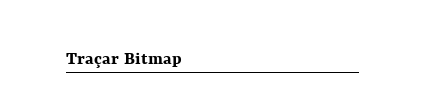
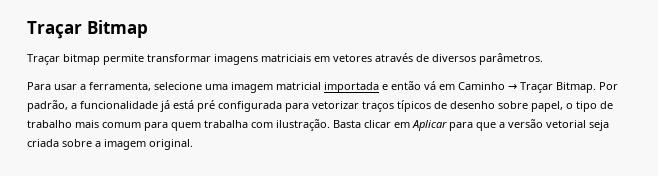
(183, 59) none -> [27,53,543,65] [27,81,618,93] [27,100,613,112] [27,119,609,131] [27,139,193,150] // Traçar bitmap permite transformar imagens matriciais em vetores através de diversos parâmetros. // Para usar a ferramenta, selecione uma imagem matricial importada e então vá em Caminho → Traçar Bitmap. Por padrão, a funcionalidade já está pré configurada para vetorizar traços típicos de desenho sobre papel, o tipo de trabalho mais comum para quem trabalha com ilustração. Basta clicar em Aplicar para que a versão vetorial seja criada sobre a imagem original.

